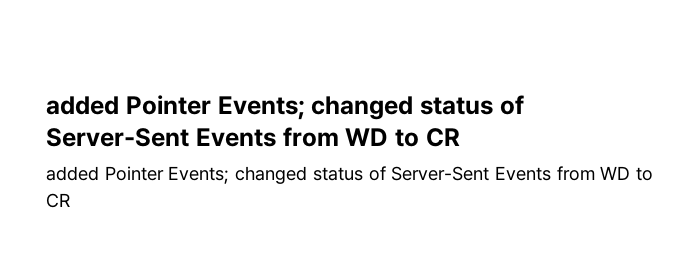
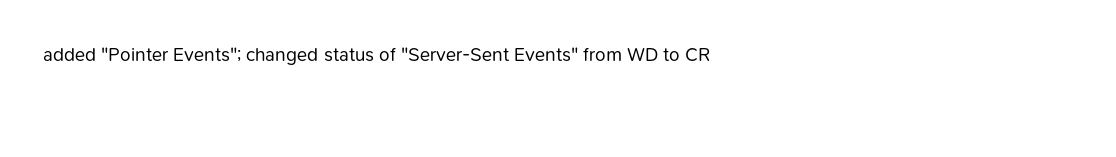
[46,95,524,120] [46,127,460,147] [46,166,653,184] [46,193,70,208] added Pointer Events; changed status of Server-Sent Events from WD to CR // added Pointer Events; changed status of Server-Sent Events from WD to CR -> [43,47,712,65] added "Pointer Events"; changed status of "Server-Sent Events" from WD to CR

